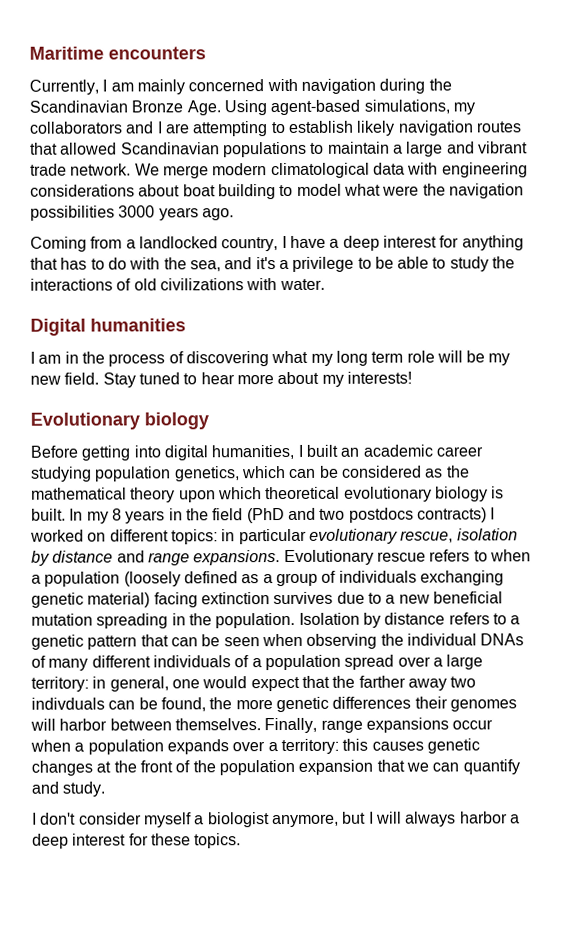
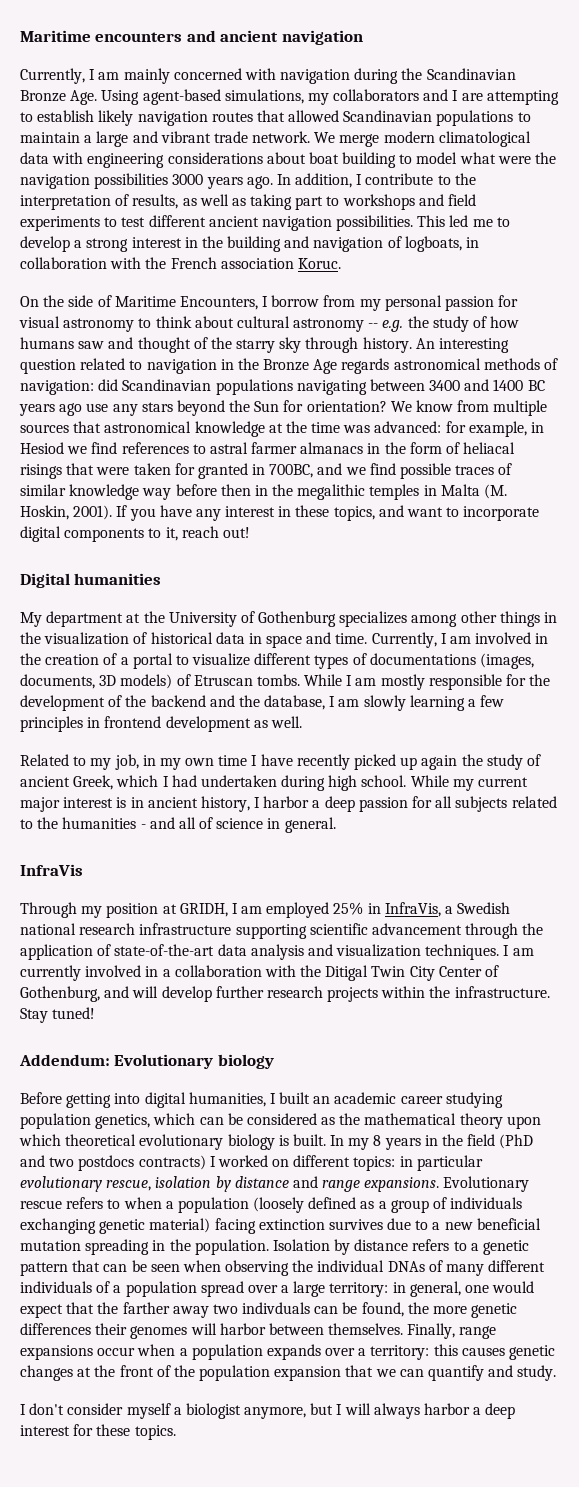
(206, 53) none -> [186,30,363,45] and ancient navigation
[30,235,524,252] [30,256,516,272] [30,278,325,291] [30,318,186,336] [30,350,511,367] [30,371,412,388] // Coming from a landlocked country, I have a deep interest for anything that has to do with the sea, and it's a privilege to be able to study the interactions of old civilizations with water. // Digital humanities // I am in the process of discovering what my long term role will be my new field. Stay tuned to hear more about my interests! // -> [276,173,476,188] [20,194,477,210] [20,215,510,231] [20,236,480,252] [20,257,341,269] [20,295,519,311] [19,316,520,332] [20,337,510,353] [20,358,559,374] [20,379,545,395] [19,400,548,416] [20,421,545,437] [20,442,516,454] [20,463,513,479] [20,484,508,500] [20,505,540,521] [20,526,250,542] [20,573,162,588] [20,611,558,627] [20,632,549,648] [20,653,535,669] [20,674,551,690] [20,695,505,711] [20,716,302,732] [20,754,541,770] [20,775,529,791] [20,796,557,812] [20,817,336,833] [20,864,83,876] [20,902,511,918] [20,923,544,939] [20,944,534,960] [20,965,500,981] [20,986,550,1002] [20,1007,96,1023] [19,1054,110,1066] In addition, I contribute to the interpretation of results, as well as taking part to workshops and field experiments to test different ancient navigation possibilities. This led me to develop a strong interest in the building and navigation of logboats, in collaboration with the French association Koruc. // On the side of Maritime Encounters, I borrow from my personal passion for visual astronomy to think about cultural astronomy -- e.g. the study of how humans saw and thought of the starry sky through history. An interesting question related to navigation in the Bronze Age regards astronomical methods of navigation: did Scandinavian populations navigating between 3400 and 1400 BC years ago use any stars beyond the Sun for orientation? We know from multiple sources that astronomical knowledge at the time was advanced: for example, in Hesiod we find references to astral farmer almanacs in the form of heliacal risings that were taken for granted in 700BC, and we find possible traces of similar knowledge way before then in the megalithic temples in Malta (M. Hoskin, 2001). If you have any interest in these topics, and want to incorporate digital components to it, reach out! // Digital humanities // My department at the University of Gothenburg specializes among other things in the visualization of historical data in space and time. Currently, I am involved in the creation of a portal to visualize different types of documentations (images, documents, 3D models) of Etruscan tombs. While I am mostly responsible for the development of the backend and the database, I am slowly learning a few principles in frontend development as well. // Related to my job, in my own time I have recently picked up again the study of ancient Greek, which I had undertaken during high school. While my current major interest is in ancient history, I harbor a deep passion for all subjects related to the humanities - and all of science in general. // InfraVis // Through my position at GRIDH, I am employed 25% in InfraVis, a Swedish national research infrastructure supporting scientific advancement through the application of state-of-the-art data analysis and visualization techniques. I am currently involved in a collaboration with the Ditigal Twin City Center of Gothenburg, and will develop further research projects within the infrastructure. Stay tuned! // Addendum:

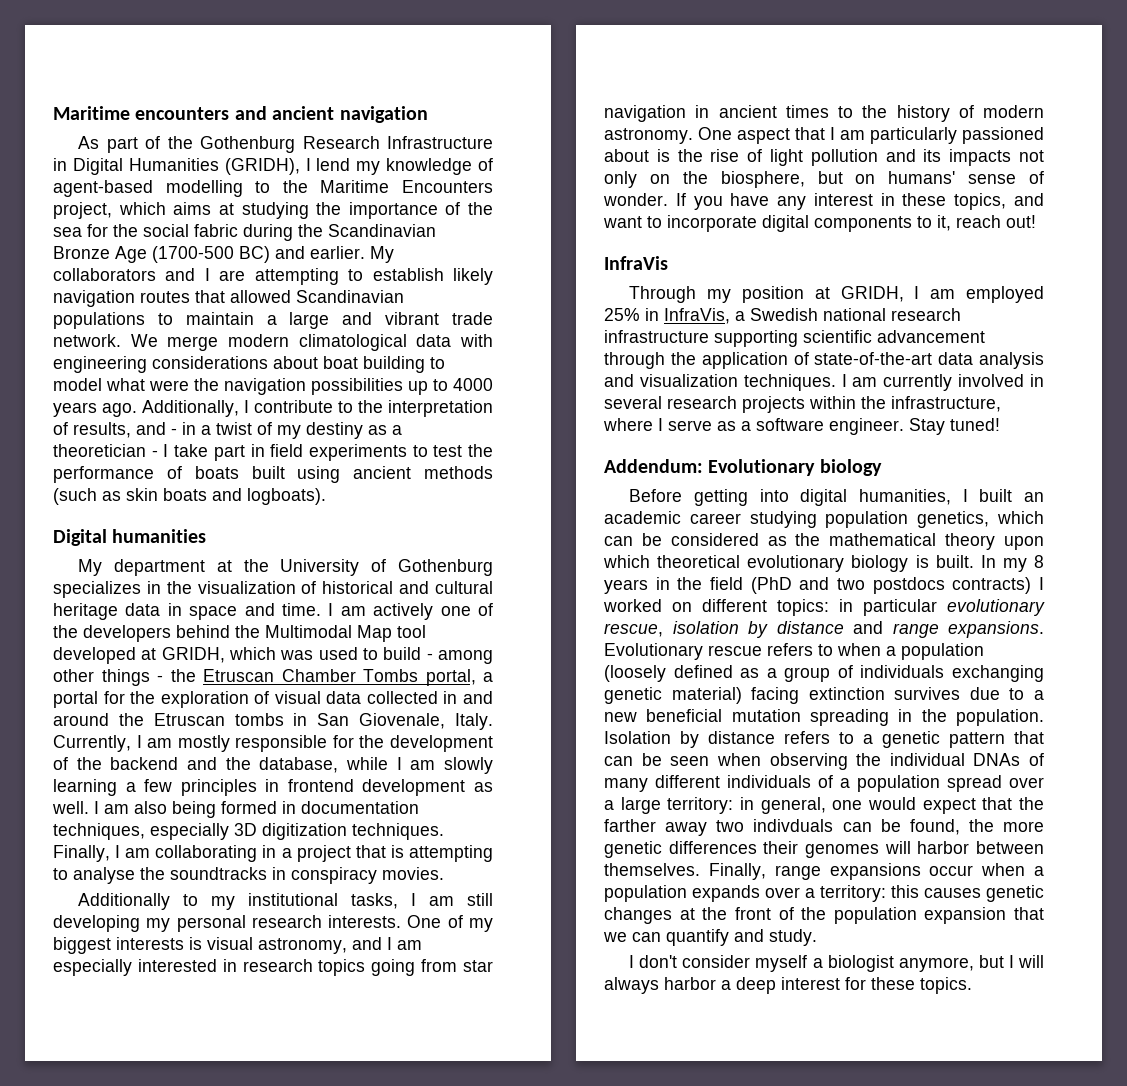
[20,68,516,84] [20,89,329,105] Currently, I am mainly concerned with navigation during the Scandinavian Bronze Age. Using agent-based simulations, my -> [78,136,494,153] [53,158,493,175] [53,180,493,197] [53,202,493,219] [53,224,436,241] [53,246,394,263] As part of the Gothenburg Research Infrastructure in Digital Humanities (GRIDH), I lend my knowledge of agent-based modelling to the Maritime Encounters project, which aims at studying the importance of the sea for the social fabric during the Scandinavian Bronze Age (1700-500 BC) and earlier. My
[172,173,353,189] 3000 years ago. In addition, -> [408,378,493,395] [53,400,239,417] up to 4000 years ago. Additionally,
[182,194,477,210] [20,215,510,231] [20,236,480,252] [20,257,341,269] [20,295,519,311] [19,316,520,332] [20,337,510,353] [20,358,559,374] [20,379,545,395] [19,400,548,416] [20,421,545,437] [20,442,516,454] [20,463,513,479] [20,484,508,500] [20,505,113,520] as well as taking part to workshops and field experiments to test different ancient navigation possibilities. This led me to develop a strong interest in the building and navigation of logboats, in collaboration with the French association Koruc. // On the side of Maritime Encounters, I borrow from my personal passion for visual astronomy to think about cultural astronomy -- e.g. the study of how humans saw and thought of the starry sky through history. An interesting question related to navigation in the Bronze Age regards astronomical methods of navigation: did Scandinavian populations navigating between 3400 and 1400 BC years ago use any stars beyond the Sun for orientation? We know from multiple sources that astronomical knowledge at the time was advanced: for example, in Hesiod we find references to astral farmer almanacs in the form of heliacal risings that were taken for granted in 700BC, and we find possible traces of similar knowledge way before then in the megalithic temples in Malta (M. Hoskin, 2001). -> [136,422,402,439] [53,444,493,461] [53,466,493,483] [53,488,326,505] [53,529,207,546] [78,559,493,576] [53,581,493,598] [53,603,493,620] [53,625,426,642] [53,647,493,664] [53,669,493,686] [53,691,493,708] [53,713,493,730] [53,735,493,752] [53,757,494,774] [53,779,493,796] [52,801,419,818] [53,823,444,840] [53,845,493,862] [53,867,444,884] [78,893,494,910] [53,915,493,932] [53,937,422,954] [53,959,493,976] [604,105,1044,122] [604,127,1044,144] [604,149,1044,166] [604,171,1044,188] [603,193,668,206] and - in a twist of my destiny as a theoretician - I take part in field experiments to test the performance of boats built using ancient methods (such as skin boats and logboats). // Digital humanities // My department at the University of Gothenburg specializes in the visualization of historical and cultural heritage data in space and time. I am actively one of the developers behind the Multimodal Map tool developed at GRIDH, which was used to build - among other things - the Etruscan Chamber Tombs portal, a portal for the exploration of visual data collected in and around the Etruscan tombs in San Giovenale, Italy. Currently, I am mostly responsible for the development of the backend and the database, while I am slowly learning a few principles in frontend development as well. I am also being formed in documentation techniques, especially 3D digitization techniques. Finally, I am collaborating in a project that is attempting to analyse the soundtracks in conspiracy movies. // Additionally to my institutional tasks, I am still developing my personal research interests. One of my biggest interests is visual astronomy, and I am especially interested in research topics going from star navigation in ancient times to the history of modern astronomy. One aspect that I am particularly passioned about is the rise of light pollution and its impacts not only on the biosphere, but on humans' sense of wonder.
[20,573,162,588] [20,611,558,627] [20,632,549,648] [20,653,535,669] [20,674,551,690] [20,695,505,711] [20,716,302,732] [20,754,541,770] [20,775,529,791] [20,796,557,812] [20,817,336,833] // Digital humanities // My department at the University of Gothenburg specializes among other things in the visualization of historical data in space and time. Currently, I am involved in the creation of a portal to visualize different types of documentations (images, documents, 3D models) of Etruscan tombs. While I am mostly responsible for the development of the backend and the database, I am slowly learning a few principles in frontend development as well. // Related to my job, in my own time I have recently picked up again the study of ancient Greek, which I had undertaken during high school. While my current major interest is in ancient history, I harbor a deep passion for all subjects related to the humanities - and all of science in general. -> (1036, 221) none
[162,965,500,981] [20,986,550,1002] a collaboration with the Ditigal Twin City Center of Gothenburg, and will develop further research projects within the infrastructure. -> [604,396,1001,413] [603,418,904,435] several research projects within the infrastructure, where I serve as a software engineer.

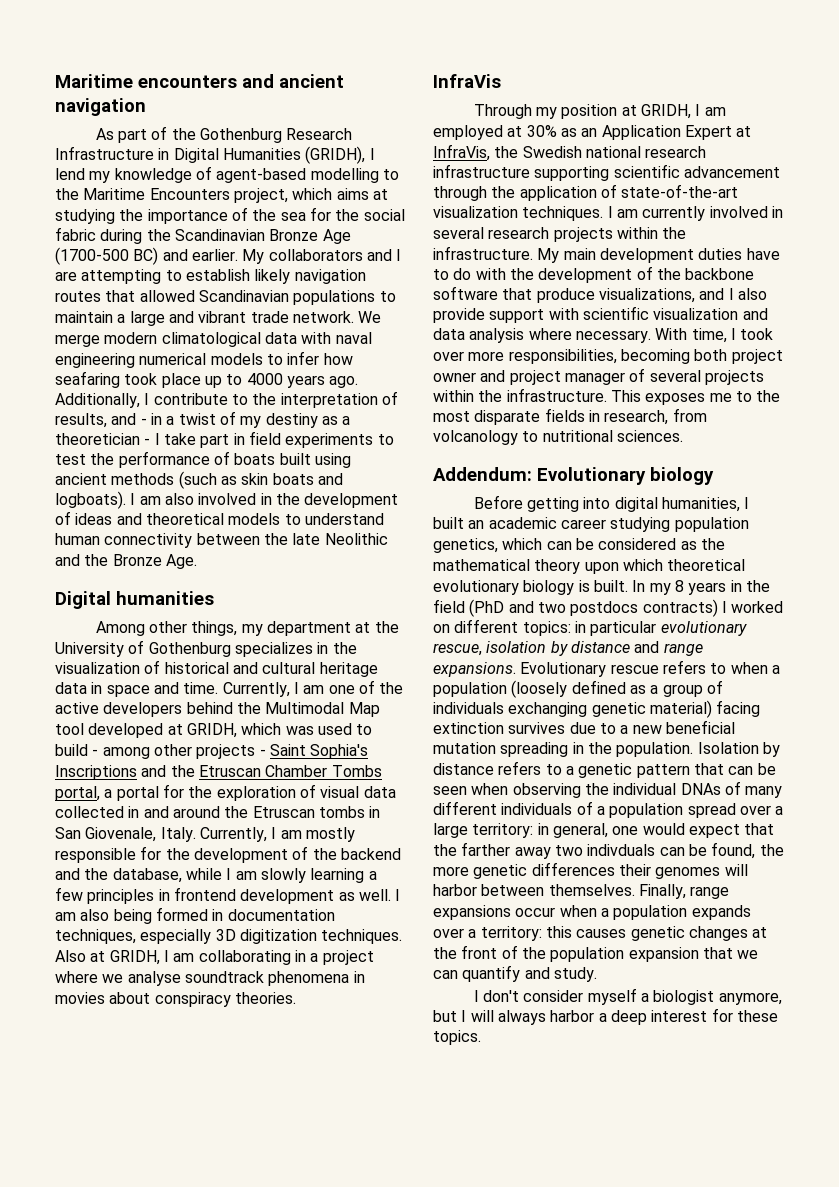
[53,356,445,373] [53,378,403,395] engineering considerations about boat building to model what were the navigation possibilities -> [335,332,372,344] [55,351,353,368] [55,371,201,388] naval engineering numerical models to infer how seafaring took place
[53,529,207,546] [78,559,103,576] // Digital humanities // My -> [130,493,399,508] [55,511,384,525] [55,533,388,548] [55,554,197,569] [55,591,214,609] [95,621,263,636] I am also involved in the development of ideas and theoretical models to understand human connectivity between the late Neolithic and the Bronze Age. // Digital humanities // Among other things, my
[328,603,434,620] I am actively -> [222,682,325,697] Currently, I am
(78, 631) none -> [55,702,99,714] active
[101,669,163,686] things - -> [196,744,369,759] [55,765,167,780] projects - Saint Sophia's Inscriptions and
[53,845,110,862] Finally, -> [55,950,160,965] Also at GRIDH,
[355,845,493,862] [53,867,444,884] [78,893,494,910] [53,915,493,932] [53,937,422,954] [53,959,493,976] [604,105,1044,122] [604,127,1044,144] [604,149,1044,166] [604,171,1044,188] [603,193,1044,210] [603,215,1036,232] that is attempting to analyse the soundtracks in conspiracy movies. // Additionally to my institutional tasks, I am still developing my personal research interests. One of my biggest interests is visual astronomy, and I am especially interested in research topics going from star navigation in ancient times to the history of modern astronomy. One aspect that I am particularly passioned about is the rise of light pollution and its impacts not only on the biosphere, but on humans' sense of wonder. If you have any interest in these topics, and want to incorporate digital components to it, reach out! -> [55,971,365,986] [55,992,296,1007] where we analyse soundtrack phenomena in movies about conspiracy theories.
[604,308,745,324] 25% in InfraVis, a -> [507,125,752,140] [433,144,519,161] at 30% as an Application Expert at InfraVis, the
[938,352,1044,369] [604,374,634,387] data analysis and -> (739, 191) none
[891,396,1001,412] [603,418,1000,435] infrastructure, where I serve as a software engineer. Stay tuned! -> [433,246,780,263] [433,266,755,283] [433,286,767,303] [433,306,768,323] [433,328,774,343] [433,349,783,364] [433,368,764,385] [433,388,781,405] [433,408,707,425] [433,430,683,445] infrastructure. My main development duties have to do with the development of the backbone software that produce visualizations, and I also provide support with scientific visualization and data analysis where necessary. With time, I took over more responsibilities, becoming both project owner and project manager of several projects within the infrastructure. This exposes me to the most disparate fields in research, from volcanology to nutritional sciences.

